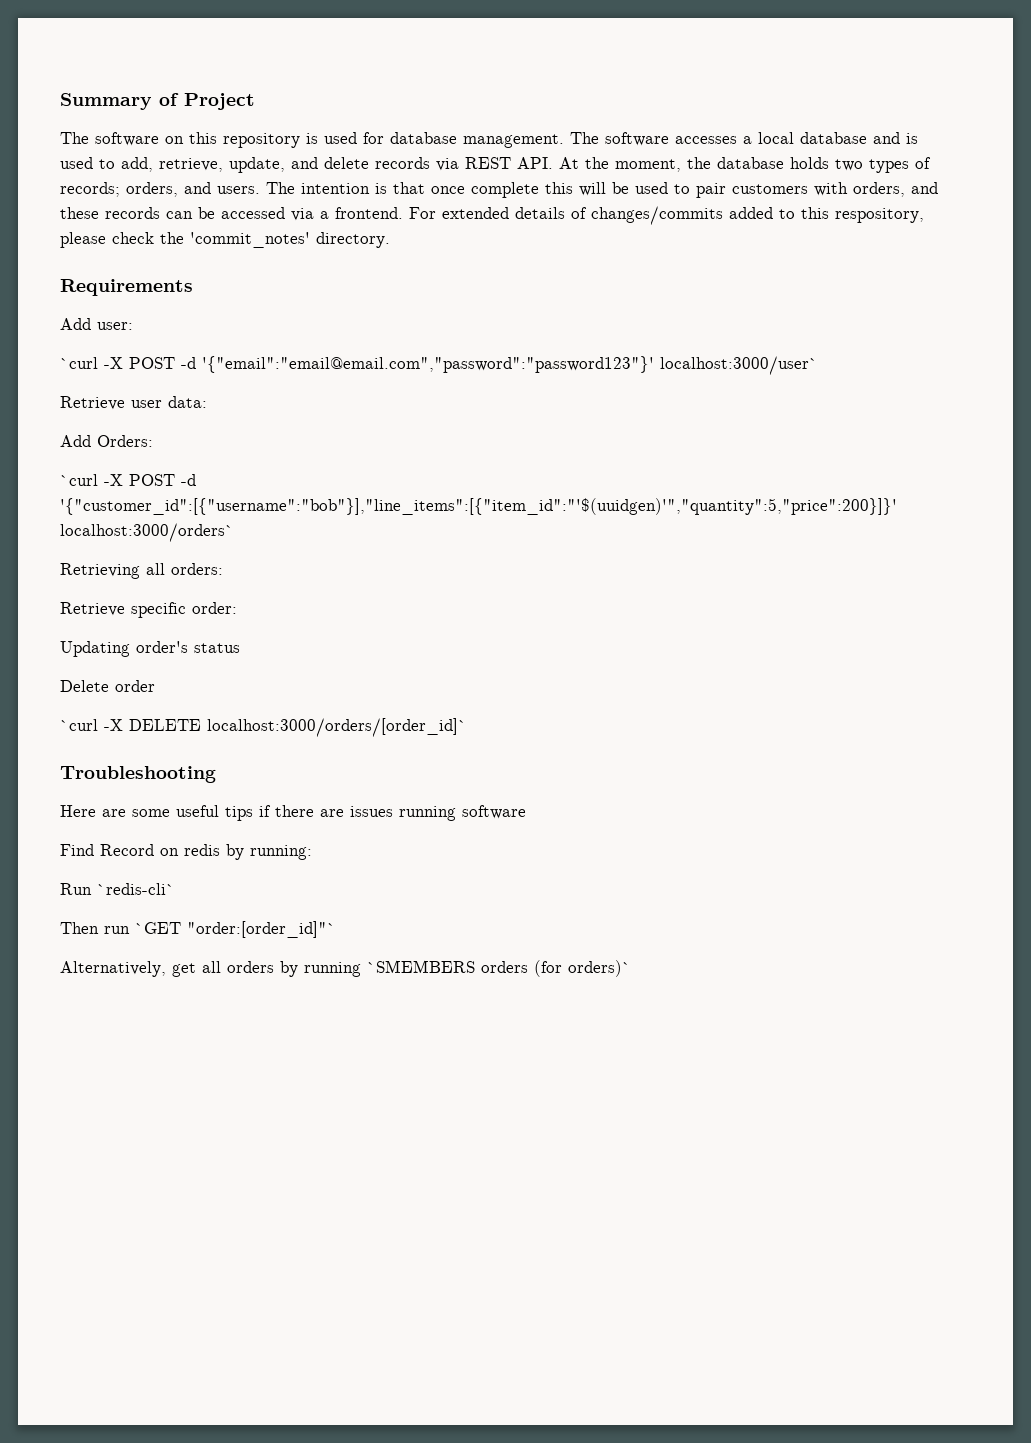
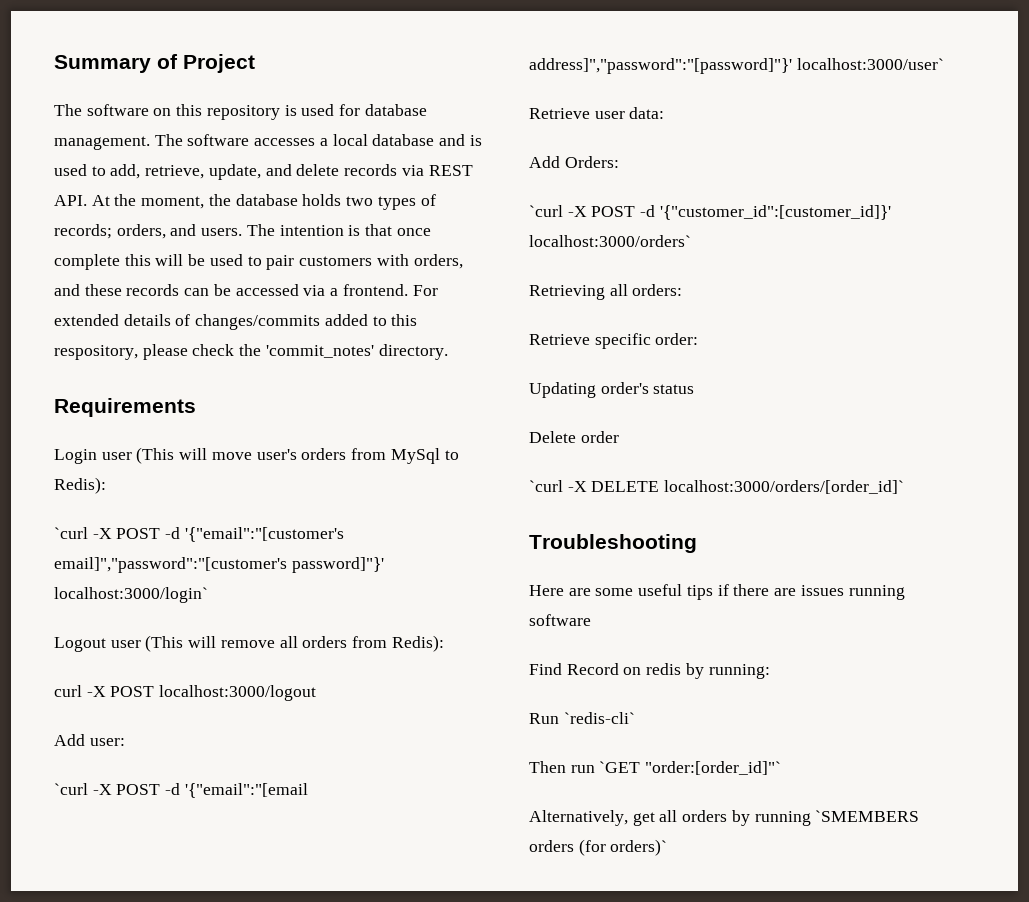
(193, 287) none -> [54,447,459,464] [54,477,106,494] [54,527,344,542] [54,557,384,573] [54,587,208,603] [54,635,444,652] [54,685,317,701] // Login user (This will move user's orders from MySql to Redis): // `curl -X POST -d '{"email":"[customer's email]","password":"[customer's password]"}' localhost:3000/login` // Logout user (This will remove all orders from Redis): // curl -X POST localhost:3000/logout
[202,356,654,373] '{"email":"email@email.com","password":"password123"}' -> [184,783,308,798] [529,58,792,74] '{"email":"[email address]","password":"[password]"}'
[60,498,897,515] '{"customer_id":[{"username":"bob"}],"line_items":[{"item_id":"'$(uuidgen)'","quantity":5,"price":200}]}' -> [659,205,891,220] '{"customer_id":[customer_id]}'

